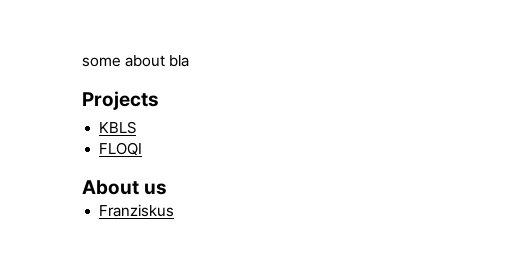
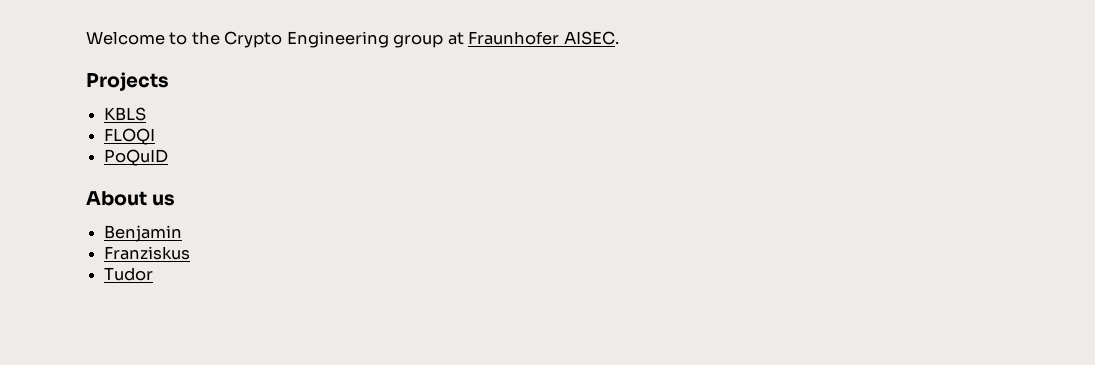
[82,55,190,67] some about bla -> [86,31,619,48] Welcome to the Crypto Engineering group at Fraunhofer AISEC.
(143, 149) none -> [104,149,169,166] // PoQuID
(168, 189) none -> [104,225,183,242] // Benjamin
(175, 210) none -> [104,267,154,281] // Tudor

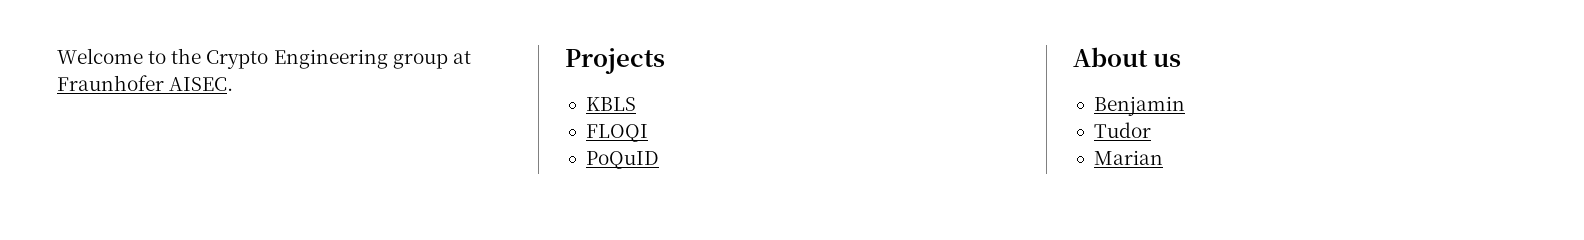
[104,246,191,260] [104,267,154,281] Franziskus // Tudor -> [1093,122,1151,138] [1093,150,1163,165] Tudor // Marian

